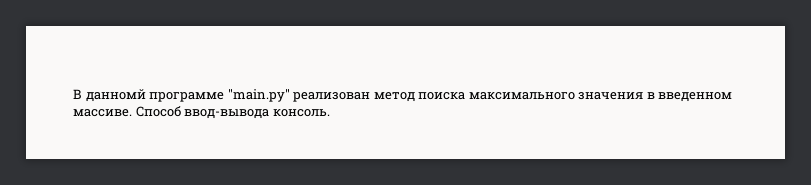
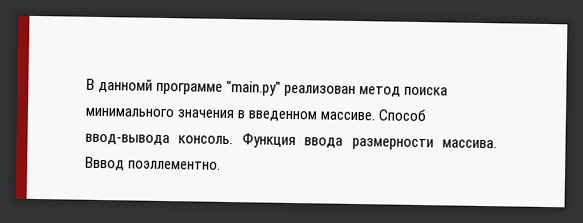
[468,92,575,100] максимального -> [85,107,175,118] минимального
(330, 113) none -> [241,133,497,151] [85,156,222,171] Функция ввода размерности массива. Вввод поэллементно.

